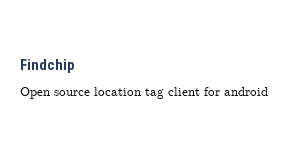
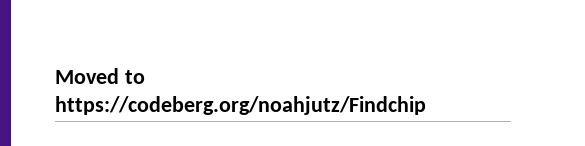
[20,59,75,73] [20,87,268,99] Findchip // Open source location tag client for android -> [55,68,145,84] [55,96,426,115] Moved to https://codeberg.org/noahjutz/Findchip

